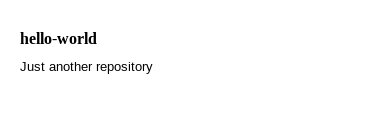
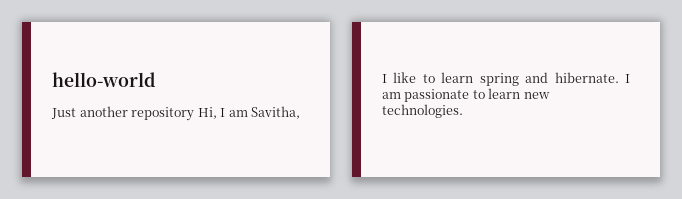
(153, 68) none -> [197,106,300,119] [382,72,630,86] [382,88,550,102] [382,104,463,118] Hi, I am Savitha, I like to learn spring and hibernate. I am passionate to learn new technologies.

